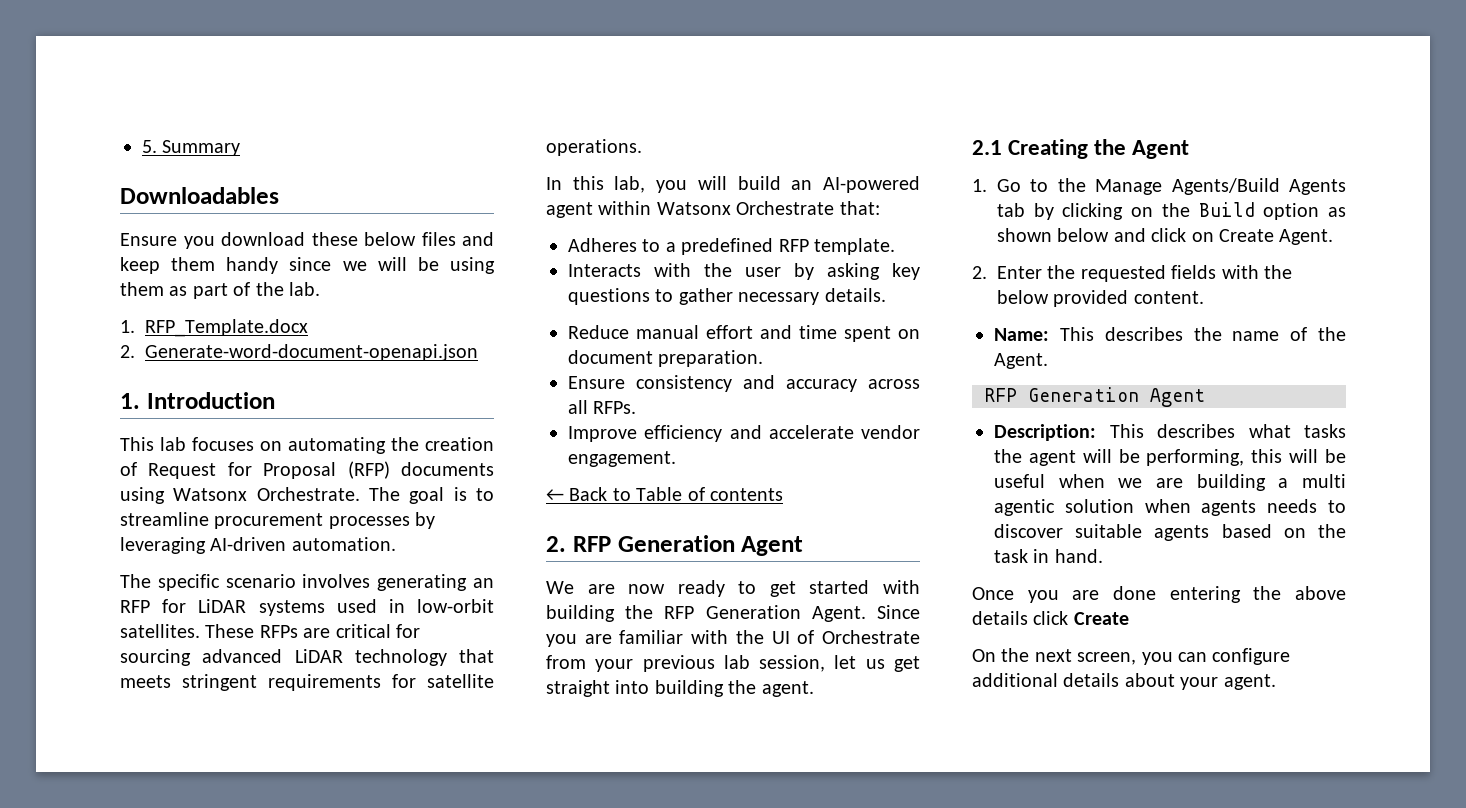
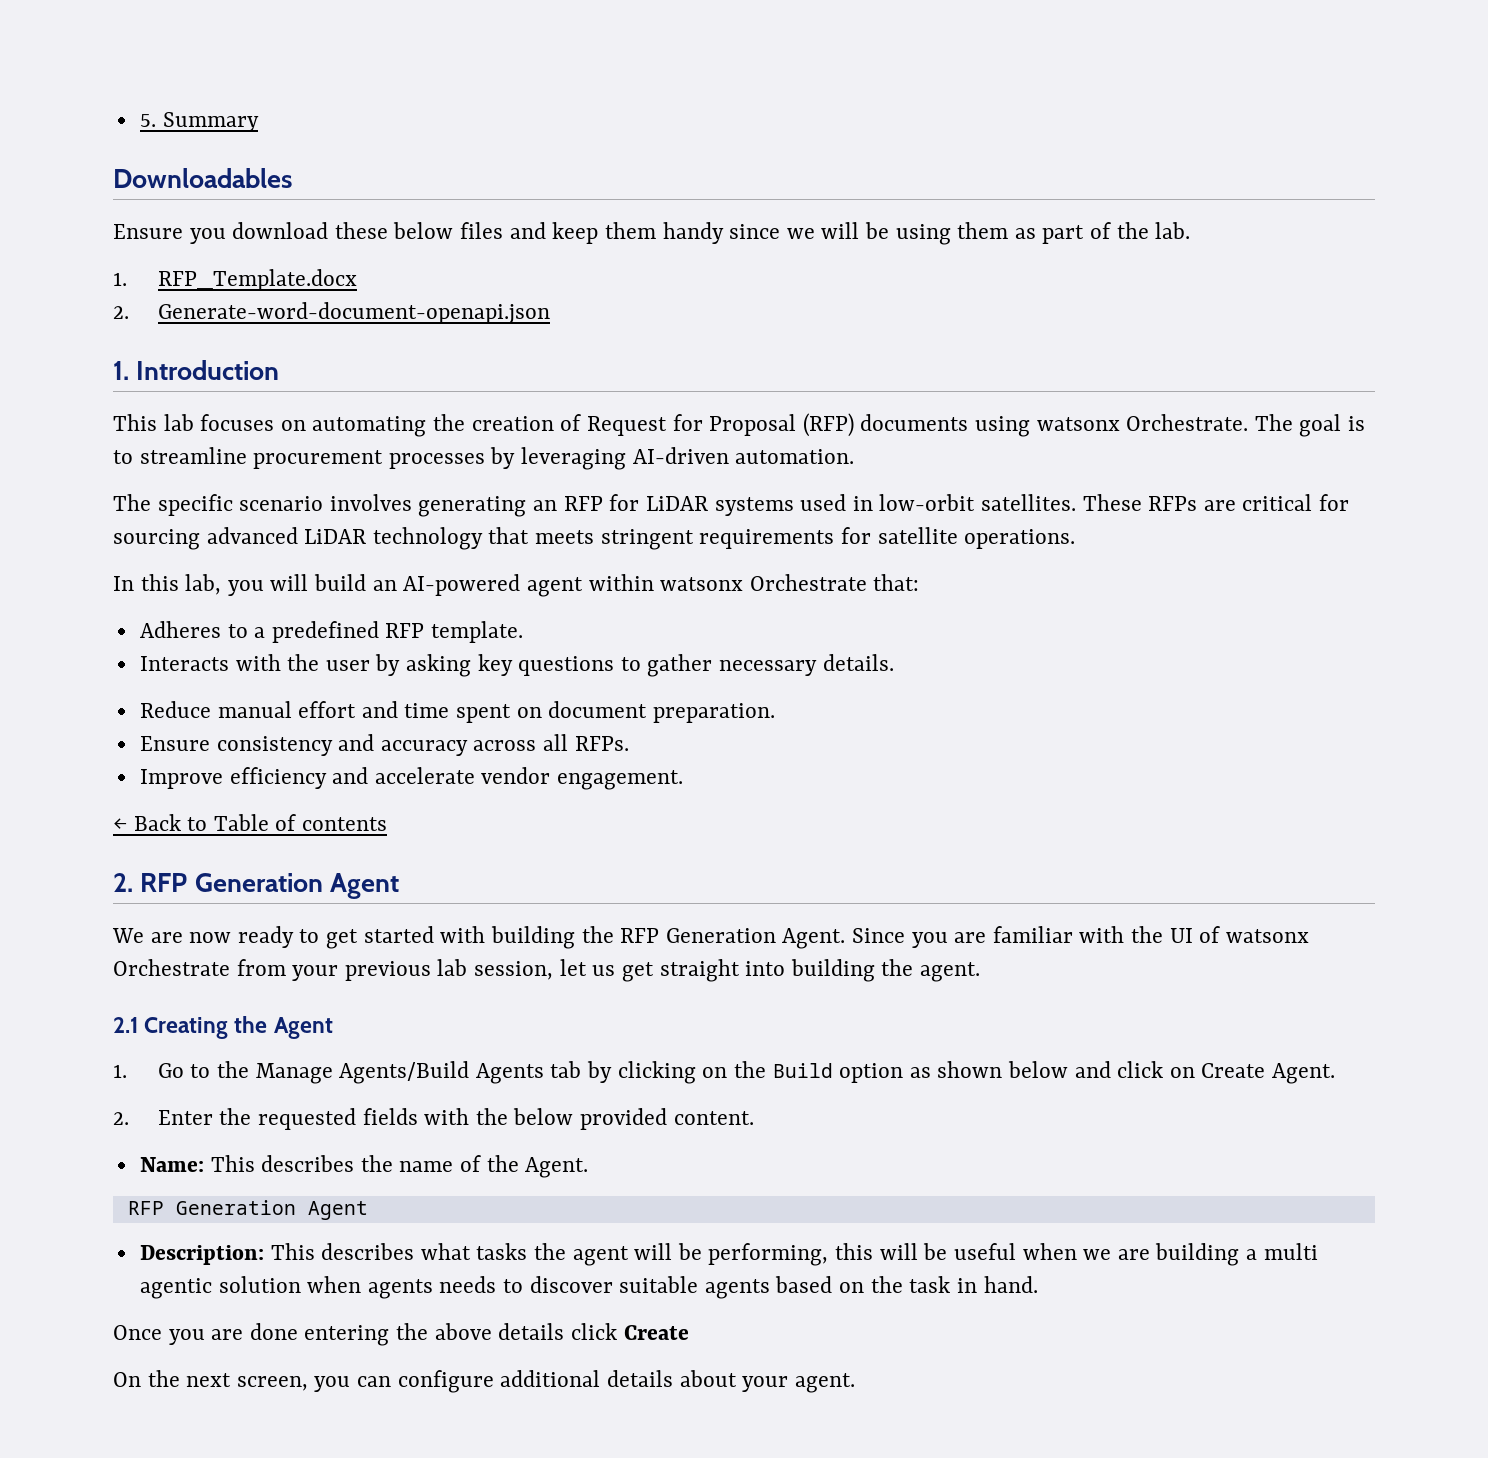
[173,488,248,501] Watsonx -> [1036,417,1120,431] watsonx
[656,202,731,215] Watsonx -> [660,577,744,591] watsonx
(815, 637) none -> [1225,929,1309,943] watsonx

